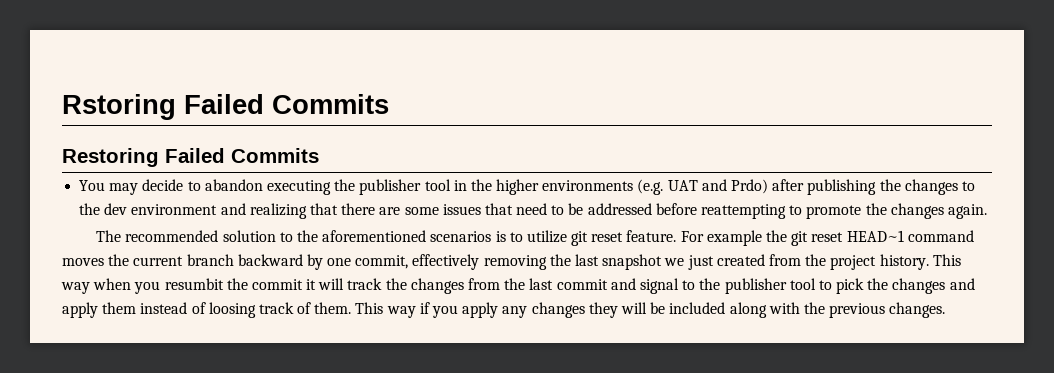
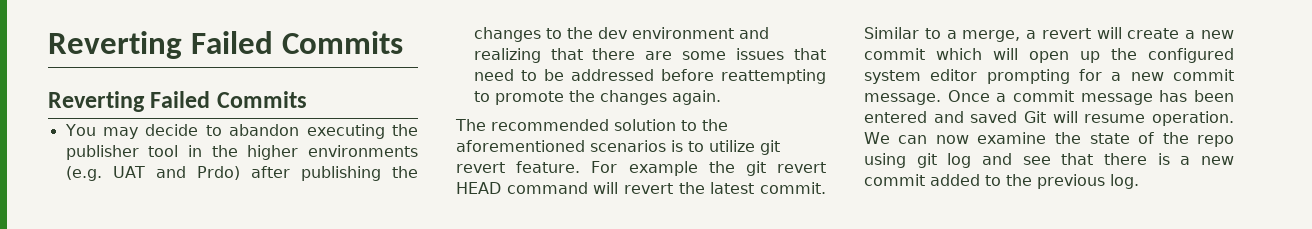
[62,94,389,120] [62,148,159,167] Rstoring Failed Commits // Restoring -> [48,31,403,59] [48,91,145,112] Reverting Failed Commits // Reverting
[591,232,624,242] reset -> [456,162,505,173] revert
[811,230,974,242] [62,254,961,270] [61,278,975,294] [62,302,946,318] reset HEAD~1 command moves the current branch backward by one commit, effectively removing the last snapshot we just created from the project history. This way when you resumbit the commit it will track the changes from the last commit and signal to the publisher tool to pick the changes and apply them instead of loosing track of them. This way if you apply any changes they will be included along with the previous changes. -> [777,162,826,173] [456,182,826,194] [864,27,1234,42] [864,48,1234,63] [864,69,1234,84] [864,90,1234,105] [864,111,1234,126] [864,132,1234,147] [864,153,1234,168] [864,174,1139,189] revert HEAD command will revert the latest commit. Similar to a merge, a revert will create a new commit which will open up the configured system editor prompting for a new commit message. Once a commit message has been entered and saved Git will resume operation. We can now examine the state of the repo using git log and see that there is a new commit added to the previous log.

